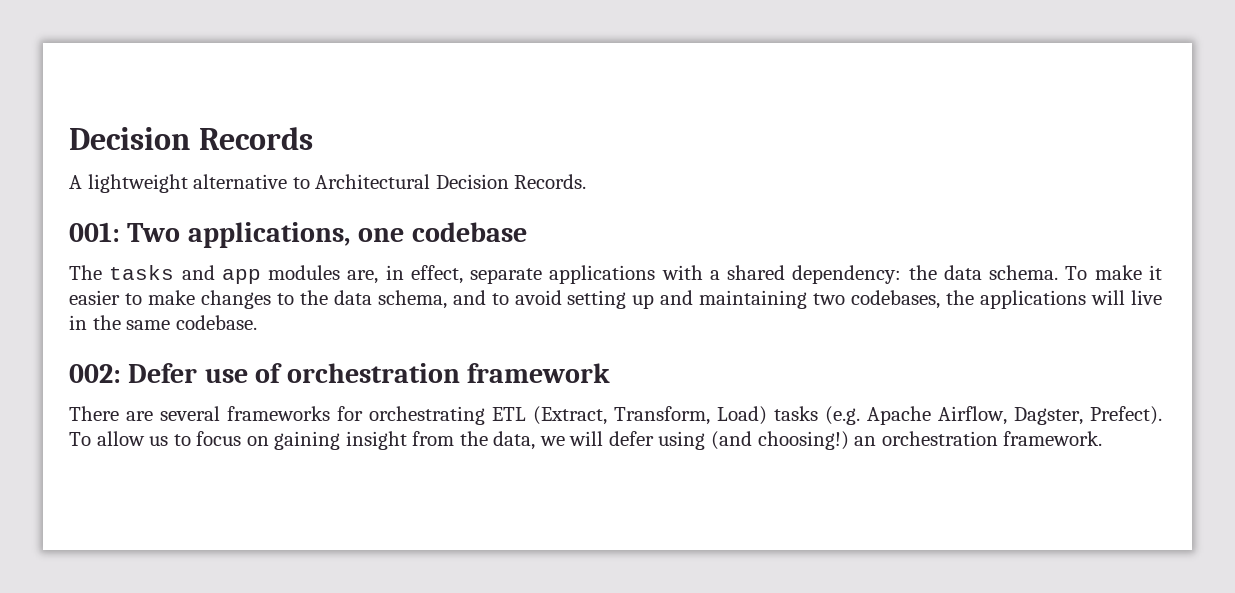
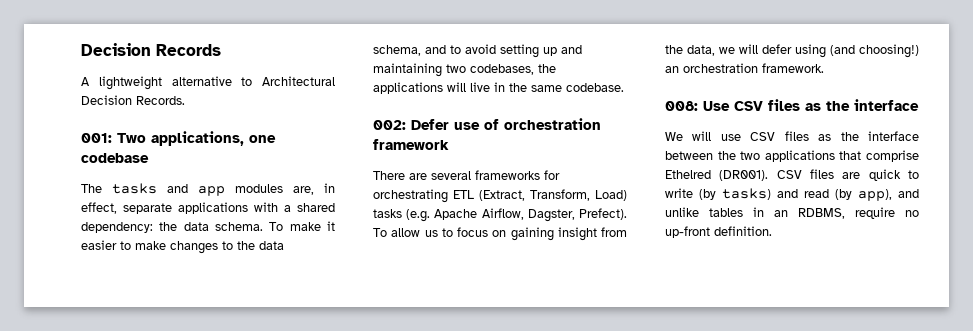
(1103, 438) none -> [665,99,919,111] [665,131,919,141] [665,150,919,162] [665,169,919,181] [665,188,919,201] [665,207,919,219] [665,226,772,238] // 008: Use CSV files as the interface // We will use CSV files as the interface between the two applications that comprise Ethelred (DR001). CSV files are quick to write (by tasks) and read (by app), and unlike tables in an RDBMS, require no up-front definition.

